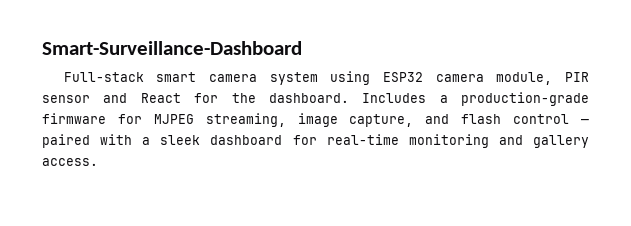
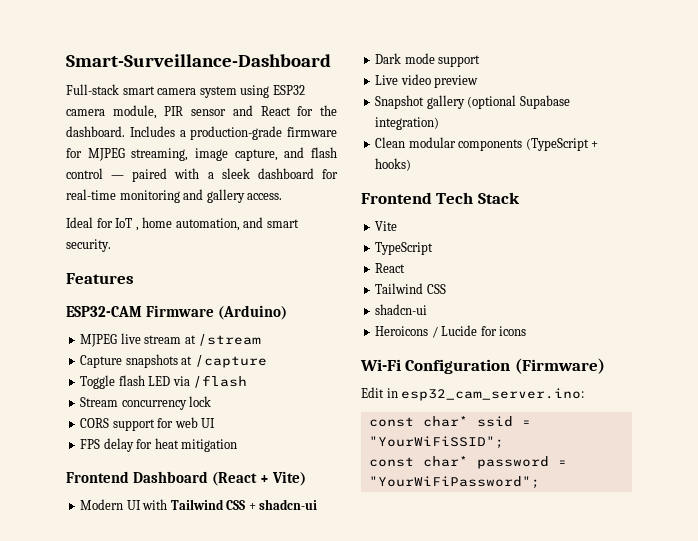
(98, 162) none -> [66,217,299,231] [66,239,111,252] [66,273,134,284] [66,305,287,320] [80,333,262,347] [80,354,267,368] [80,375,248,389] [80,396,212,410] [80,417,216,431] [80,438,238,452] [66,471,306,486] [80,499,318,510] [375,53,481,67] [375,74,479,88] [375,95,570,109] [375,117,440,130] [375,137,599,151] [375,158,412,171] [361,192,520,204] [375,221,398,231] [375,242,434,255] [375,263,406,273] [375,283,446,294] [375,304,428,315] [375,325,527,338] [360,358,605,374] [361,387,585,401] [368,416,531,427] [368,436,504,449] [368,456,567,469] [368,476,540,489] // Ideal for IoT , home automation, and smart security. // Features // ESP32-CAM Firmware (Arduino) // MJPEG live stream at /stream // Capture snapshots at /capture // Toggle flash LED via /flash // Stream concurrency lock // CORS support for web UI // FPS delay for heat mitigation // Frontend Dashboard (React + Vite) // Modern UI with Tailwind CSS + shadcn-ui // Dark mode support // Live video preview // Snapshot gallery (optional Supabase integration) // Clean modular components (TypeScript + hooks) // Frontend Tech Stack // Vite // TypeScript // React // Tailwind CSS // shadcn-ui // Heroicons / Lucide for icons // Wi-Fi Configuration (Firmware) // Edit in esp32_cam_server.ino: // const char* ssid = "YourWiFiSSID"; // const char* password = "YourWiFiPassword";

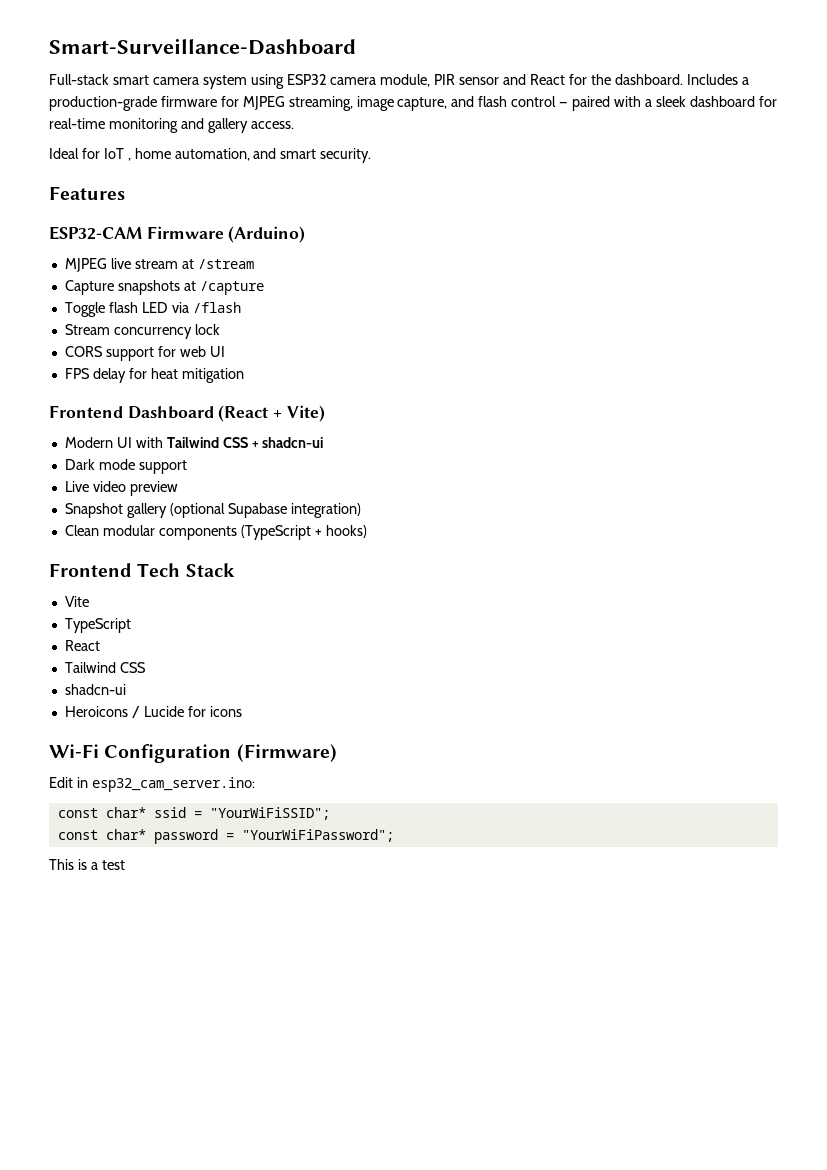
(540, 482) none -> [49,859,125,870] // This is a test

